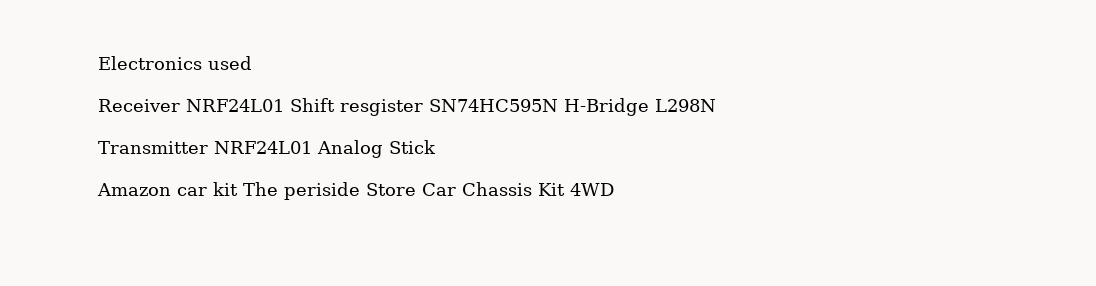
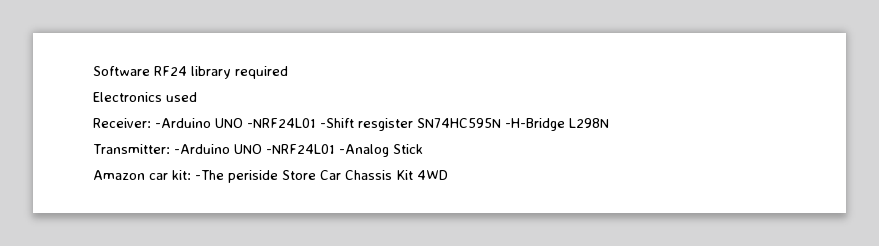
[98,56,252,70] [98,98,335,112] Electronics used // Receiver NRF24L01 Shift -> [93,66,288,79] [93,92,197,102] [93,118,354,128] Software RF24 library required // Electronics used // Receiver: -Arduino UNO -NRF24L01 -Shift
[564,98,649,116] H-Bridge -> [505,118,565,131] -H-Bridge
[98,140,383,158] Transmitter NRF24L01 Analog -> [93,144,389,157] Transmitter: -Arduino UNO -NRF24L01 -Analog
[213,182,278,196] kit The -> [172,170,224,180] kit: -The

